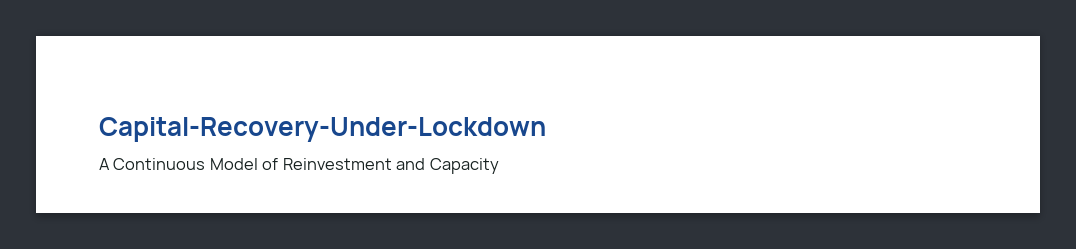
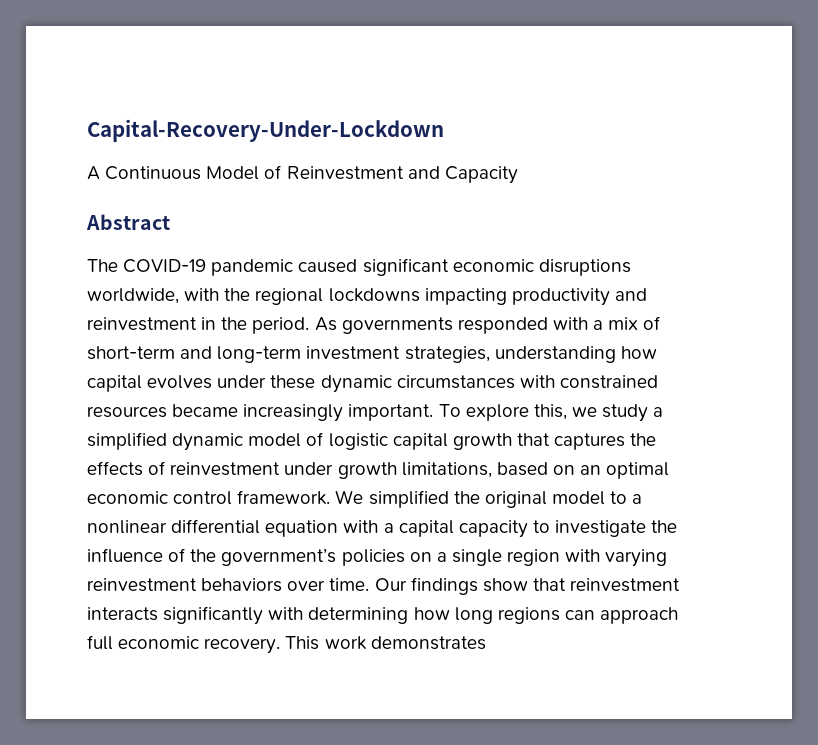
(499, 166) none -> [86,214,170,230] [87,258,631,276] [87,288,647,306] [87,316,661,334] [87,346,657,363] [87,375,658,393] [87,404,664,422] [87,432,657,451] [87,461,670,479] [87,490,643,508] [87,519,678,538] [87,548,668,567] [87,577,681,595] [87,606,679,625] [87,635,486,654] // Abstract // The COVID-19 pandemic caused significant economic disruptions worldwide, with the regional lockdowns impacting productivity and reinvestment in the period. As governments responded with a mix of short-term and long-term investment strategies, understanding how capital evolves under these dynamic circumstances with constrained resources became increasingly important. To explore this, we study a simplified dynamic model of logistic capital growth that captures the effects of reinvestment under growth limitations, based on an optimal economic control framework. We simplified the original model to a nonlinear differential equation with a capital capacity to investigate the influence of the government’s policies on a single region with varying reinvestment behaviors over time. Our findings show that reinvestment interacts significantly with determining how long regions can approach full economic recovery. This work demonstrates

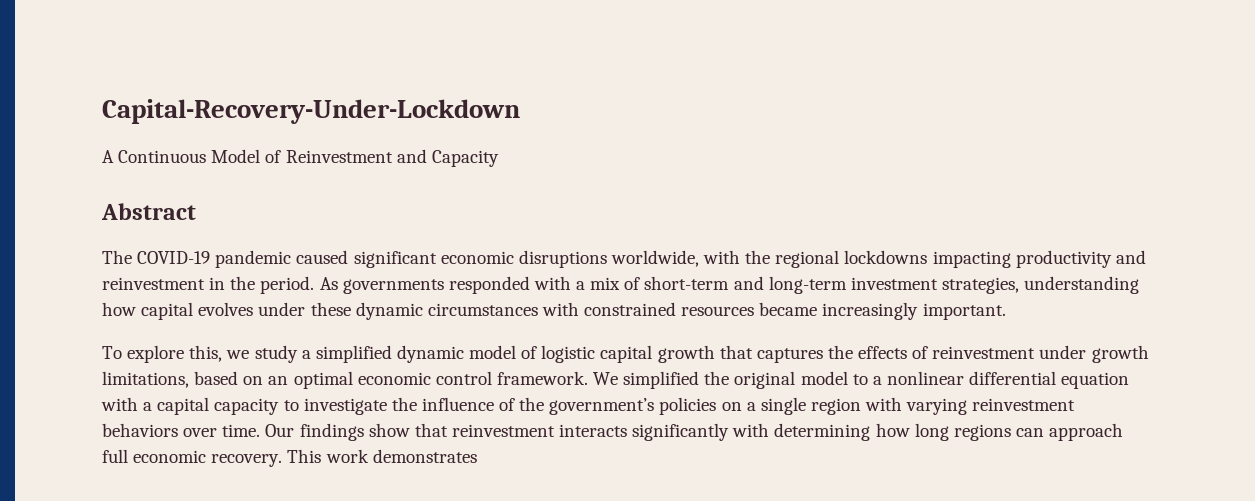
(434, 412) none -> (1006, 311) //

